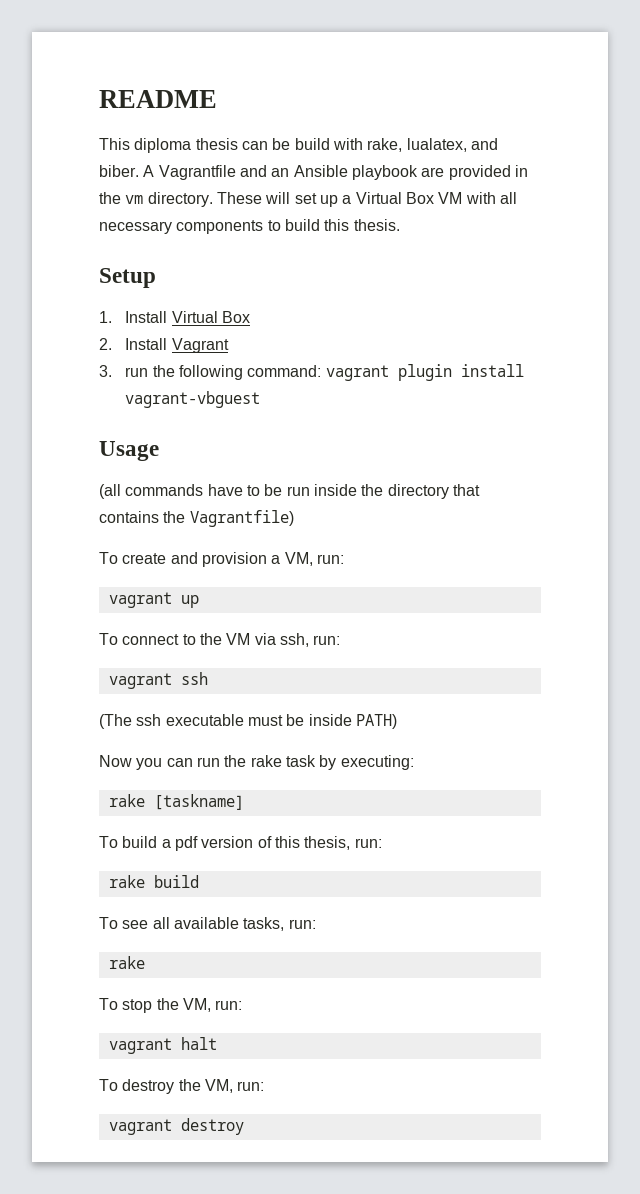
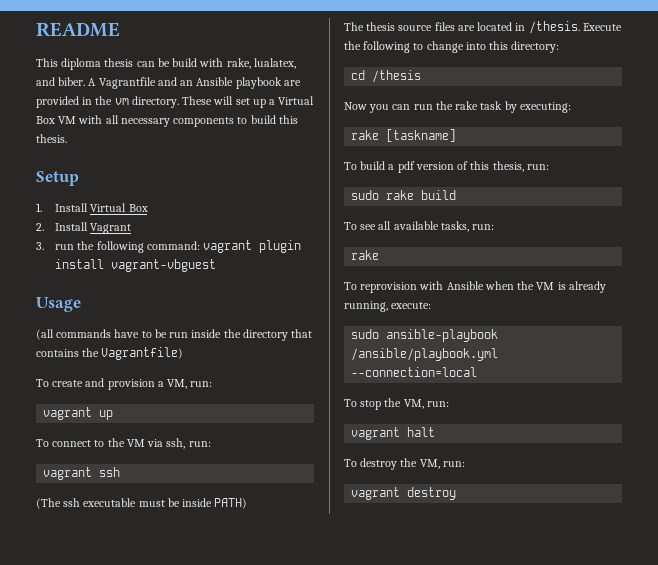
(397, 721) none -> [344,21,622,34] [344,41,560,53] [351,70,422,83] // The thesis source files are located in /thesis. Execute the following to change into this directory: // cd /thesis
(382, 843) none -> [351,190,380,200] sudo
(145, 962) none -> [344,281,606,293] [344,301,432,312] [351,329,499,342] [351,348,499,361] [351,367,478,377] // To reprovision with Ansible when the VM is already running, execute: // sudo ansible-playbook /ansible/playbook.yml --connection=local

